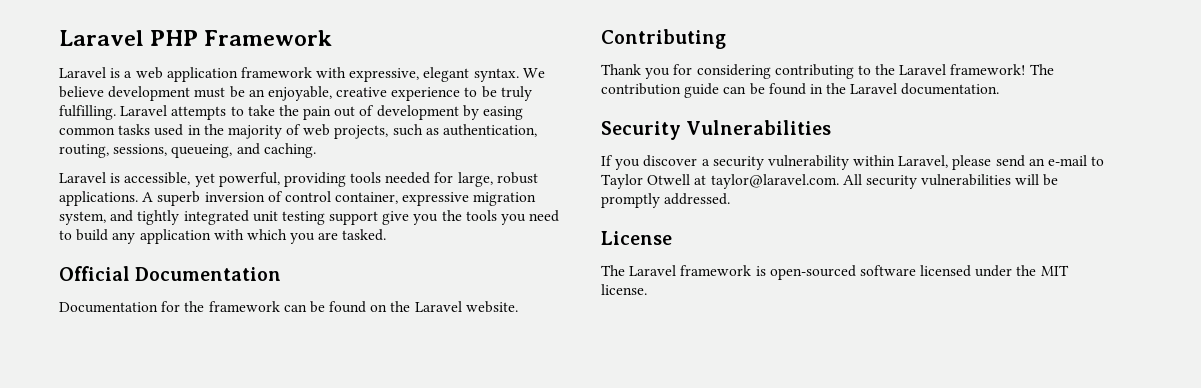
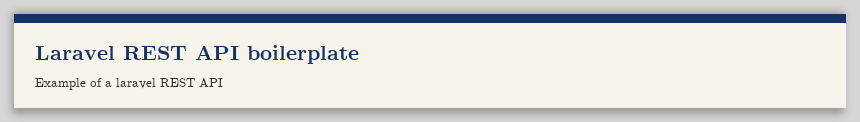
[59,30,333,46] [59,67,545,82] [59,86,532,101] [59,105,524,120] [59,124,538,139] [59,143,316,158] [59,172,538,187] [59,191,537,206] [59,210,560,225] [59,229,387,244] [59,266,282,281] [59,301,518,313] [601,29,726,49] [601,64,1054,79] [601,83,1000,98] [601,120,832,140] [601,155,1105,170] [601,174,1059,189] [601,193,731,208] [601,231,672,245] [601,265,1069,280] [601,284,647,295] Laravel PHP Framework // Laravel is a web application framework with expressive, elegant syntax. We believe development must be an enjoyable, creative experience to be truly fulfilling. Laravel attempts to take the pain out of development by easing common tasks used in the majority of web projects, such as authentication, routing, sessions, queueing, and caching. // Laravel is accessible, yet powerful, providing tools needed for large, robust applications. A superb inversion of control container, expressive migration system, and tightly integrated unit testing support give you the tools you need to build any application with which you are tasked. // Official Documentation // Documentation for the framework can be found on the Laravel website. // Contributing // Thank you for considering contributing to the Laravel framework! The contribution guide can be found in the Laravel documentation. // Security Vulnerabilities // If you discover a security vulnerability within Laravel, please send an e-mail to Taylor Otwell at taylor@laravel.com. All security vulnerabilities will be promptly addressed. // License // The Laravel framework is open-sourced software licensed under the MIT license. -> [35,45,359,64] [35,78,223,90] Laravel REST API boilerplate // Example of a laravel REST API

